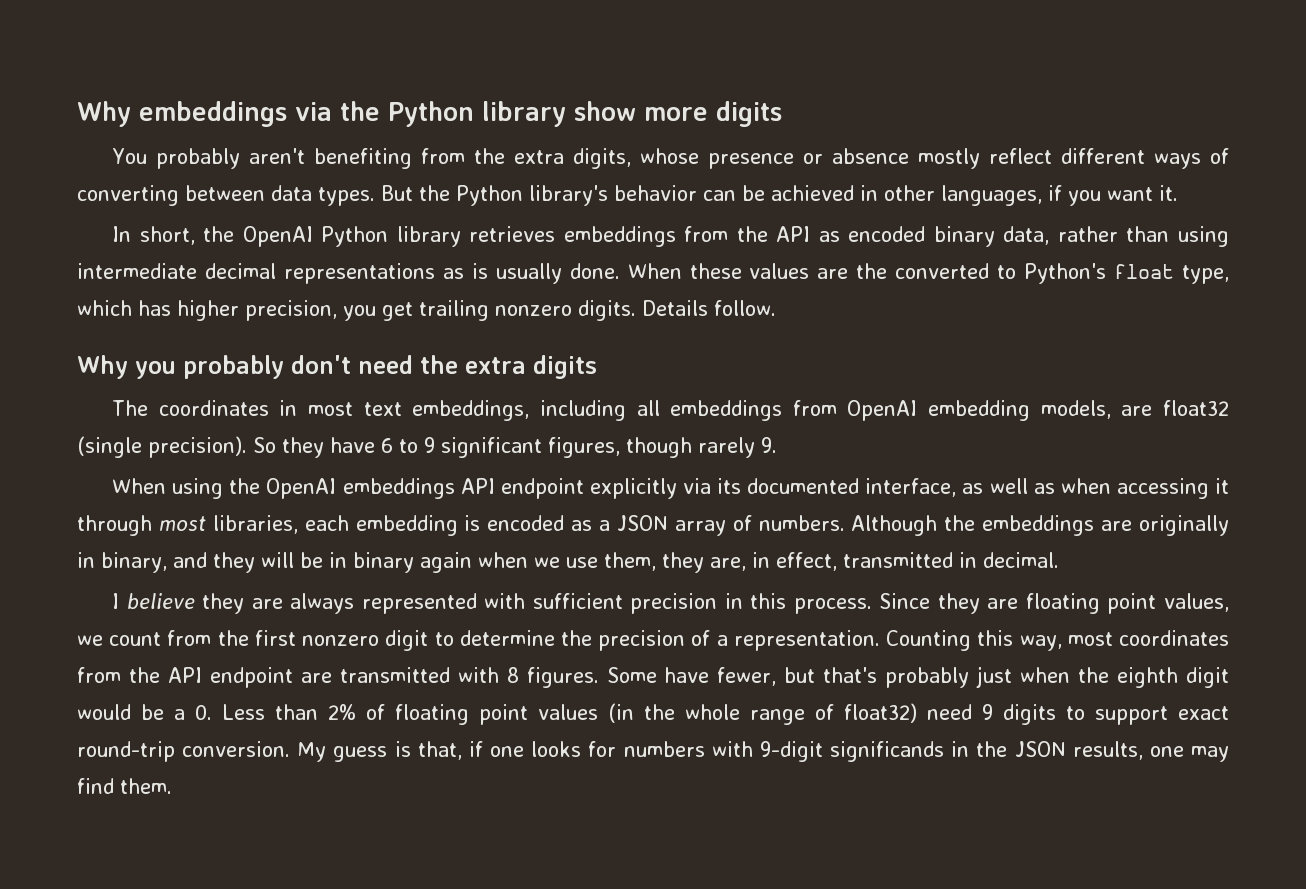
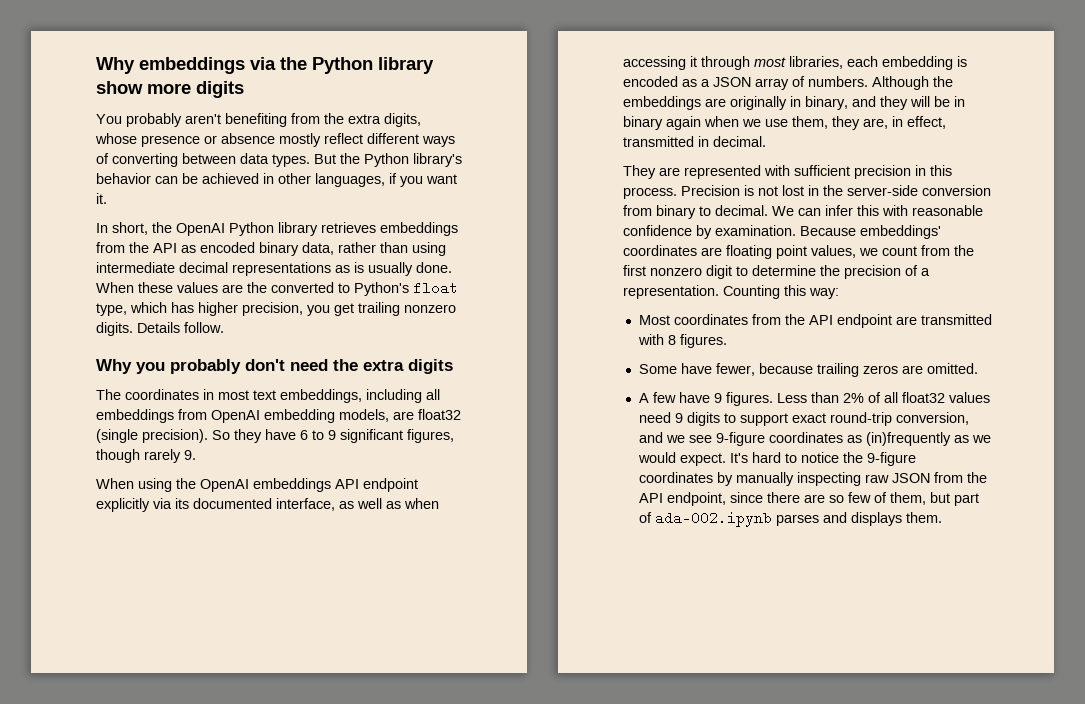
[112,593,355,614] I believe they are always -> [623,165,680,179] They are
[879,593,980,614] Since they -> [681,185,991,196] [623,205,983,219] [623,225,941,239] [623,245,697,256] Precision is not lost in the server-side conversion from binary to decimal. We can infer this with reasonable confidence by examination. Because embeddings' coordinates
[1019,632,1113,651] way, most -> [809,288,839,299] [638,315,670,325] way: // Most
(599, 677) none -> (727, 341) //
[784,666,1229,688] [77,703,917,725] but that's probably just when the eighth digit would be a 0. Less than 2% of floating point values (in the whole range of float32) -> [758,363,978,377] [638,392,990,406] because trailing zeros are omitted. // A few have 9 figures. Less than 2% of all float32 values
[182,741,1229,762] [77,778,114,794] conversion. My guess is that, if one looks for numbers with 9-digit significands in the JSON results, one may find -> [895,412,969,425] [638,432,991,446] [637,452,916,466] [638,472,987,486] [638,492,979,506] [638,511,902,527] conversion, and we see 9-figure coordinates as (in)frequently as we would expect. It's hard to notice the 9-figure coordinates by manually inspecting raw JSON from the API endpoint, since there are so few of them, but part of ada-002.ipynb parses and displays

